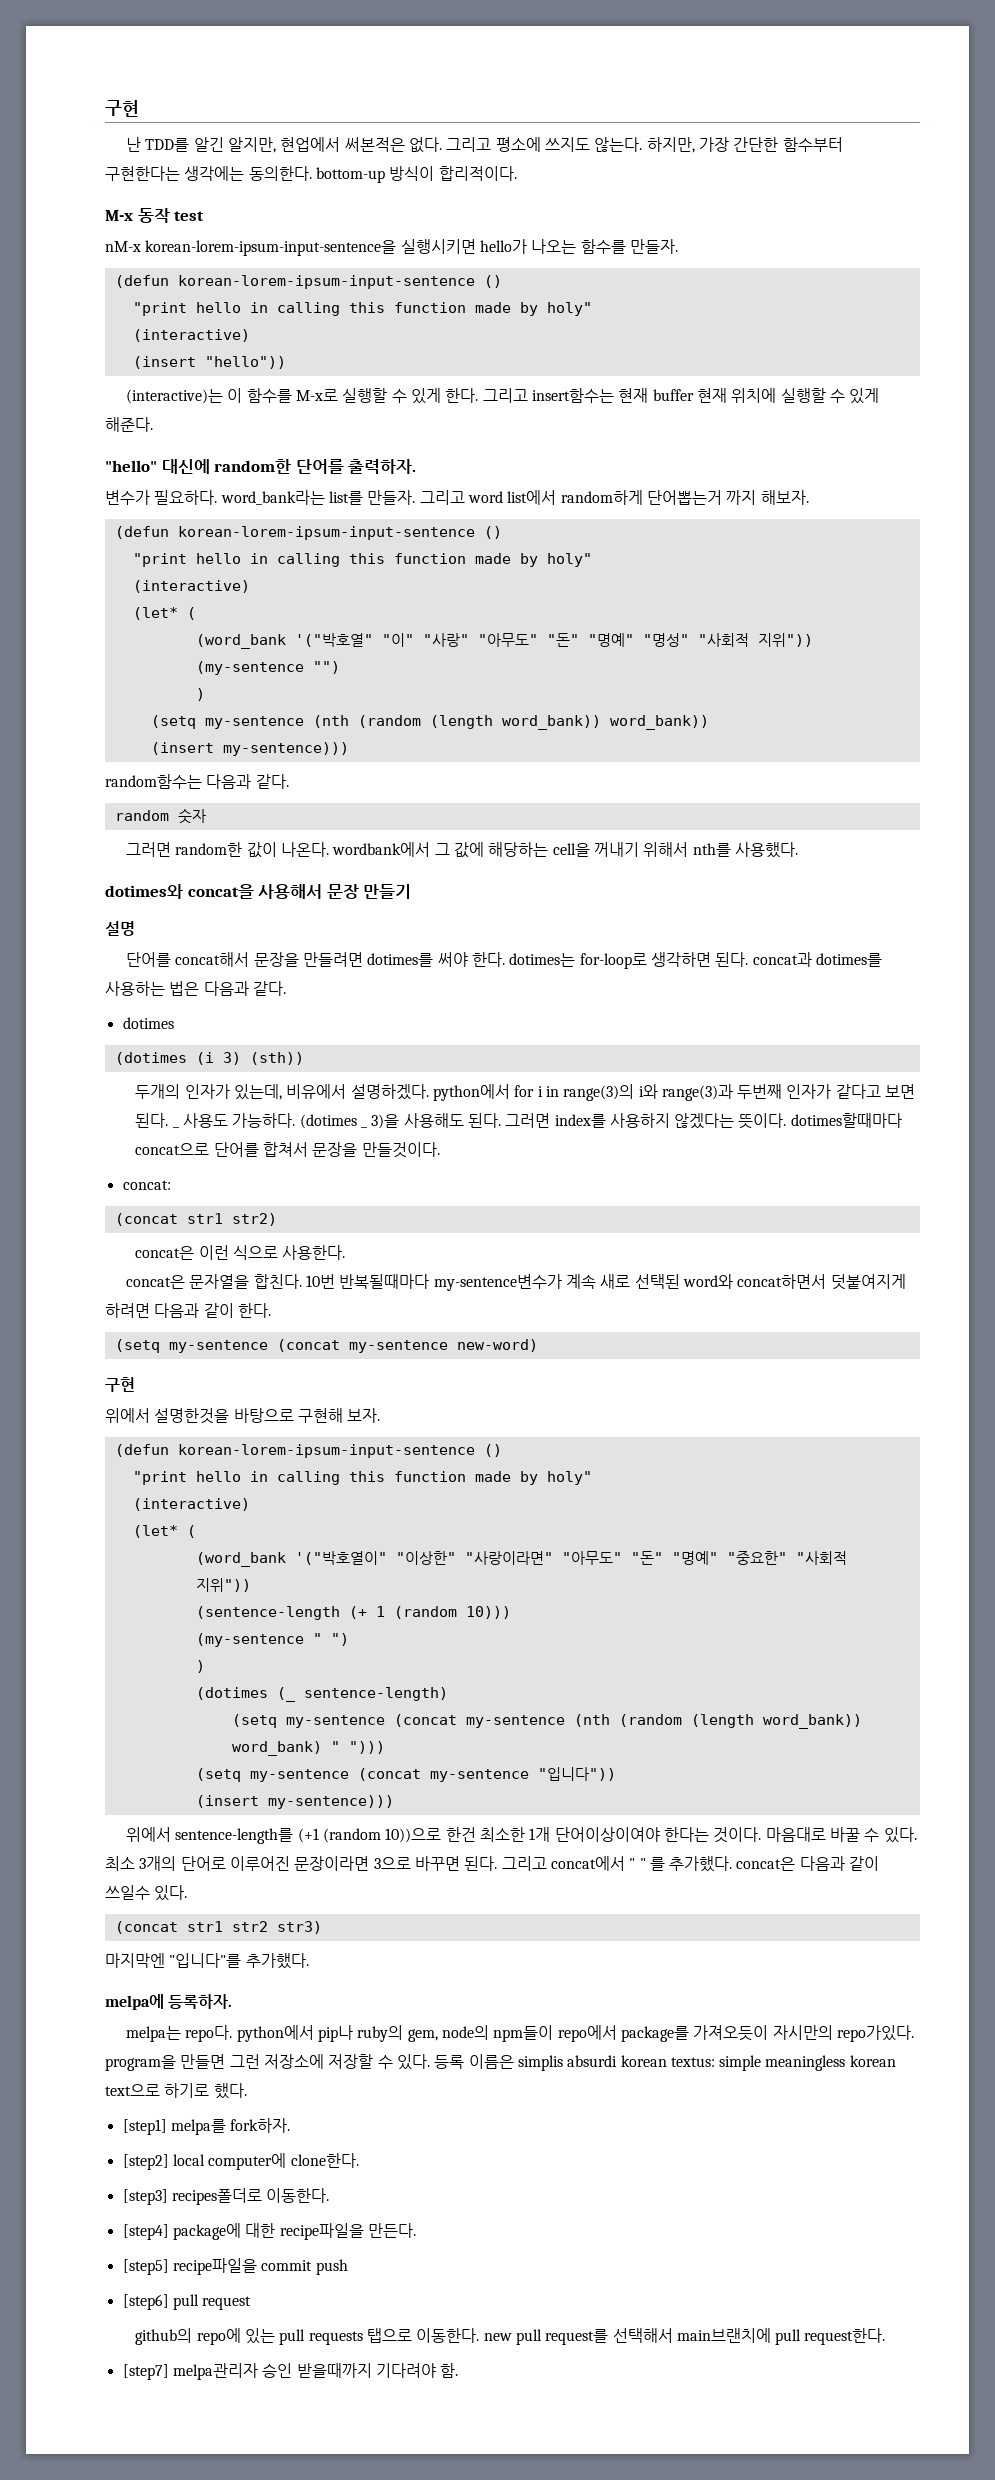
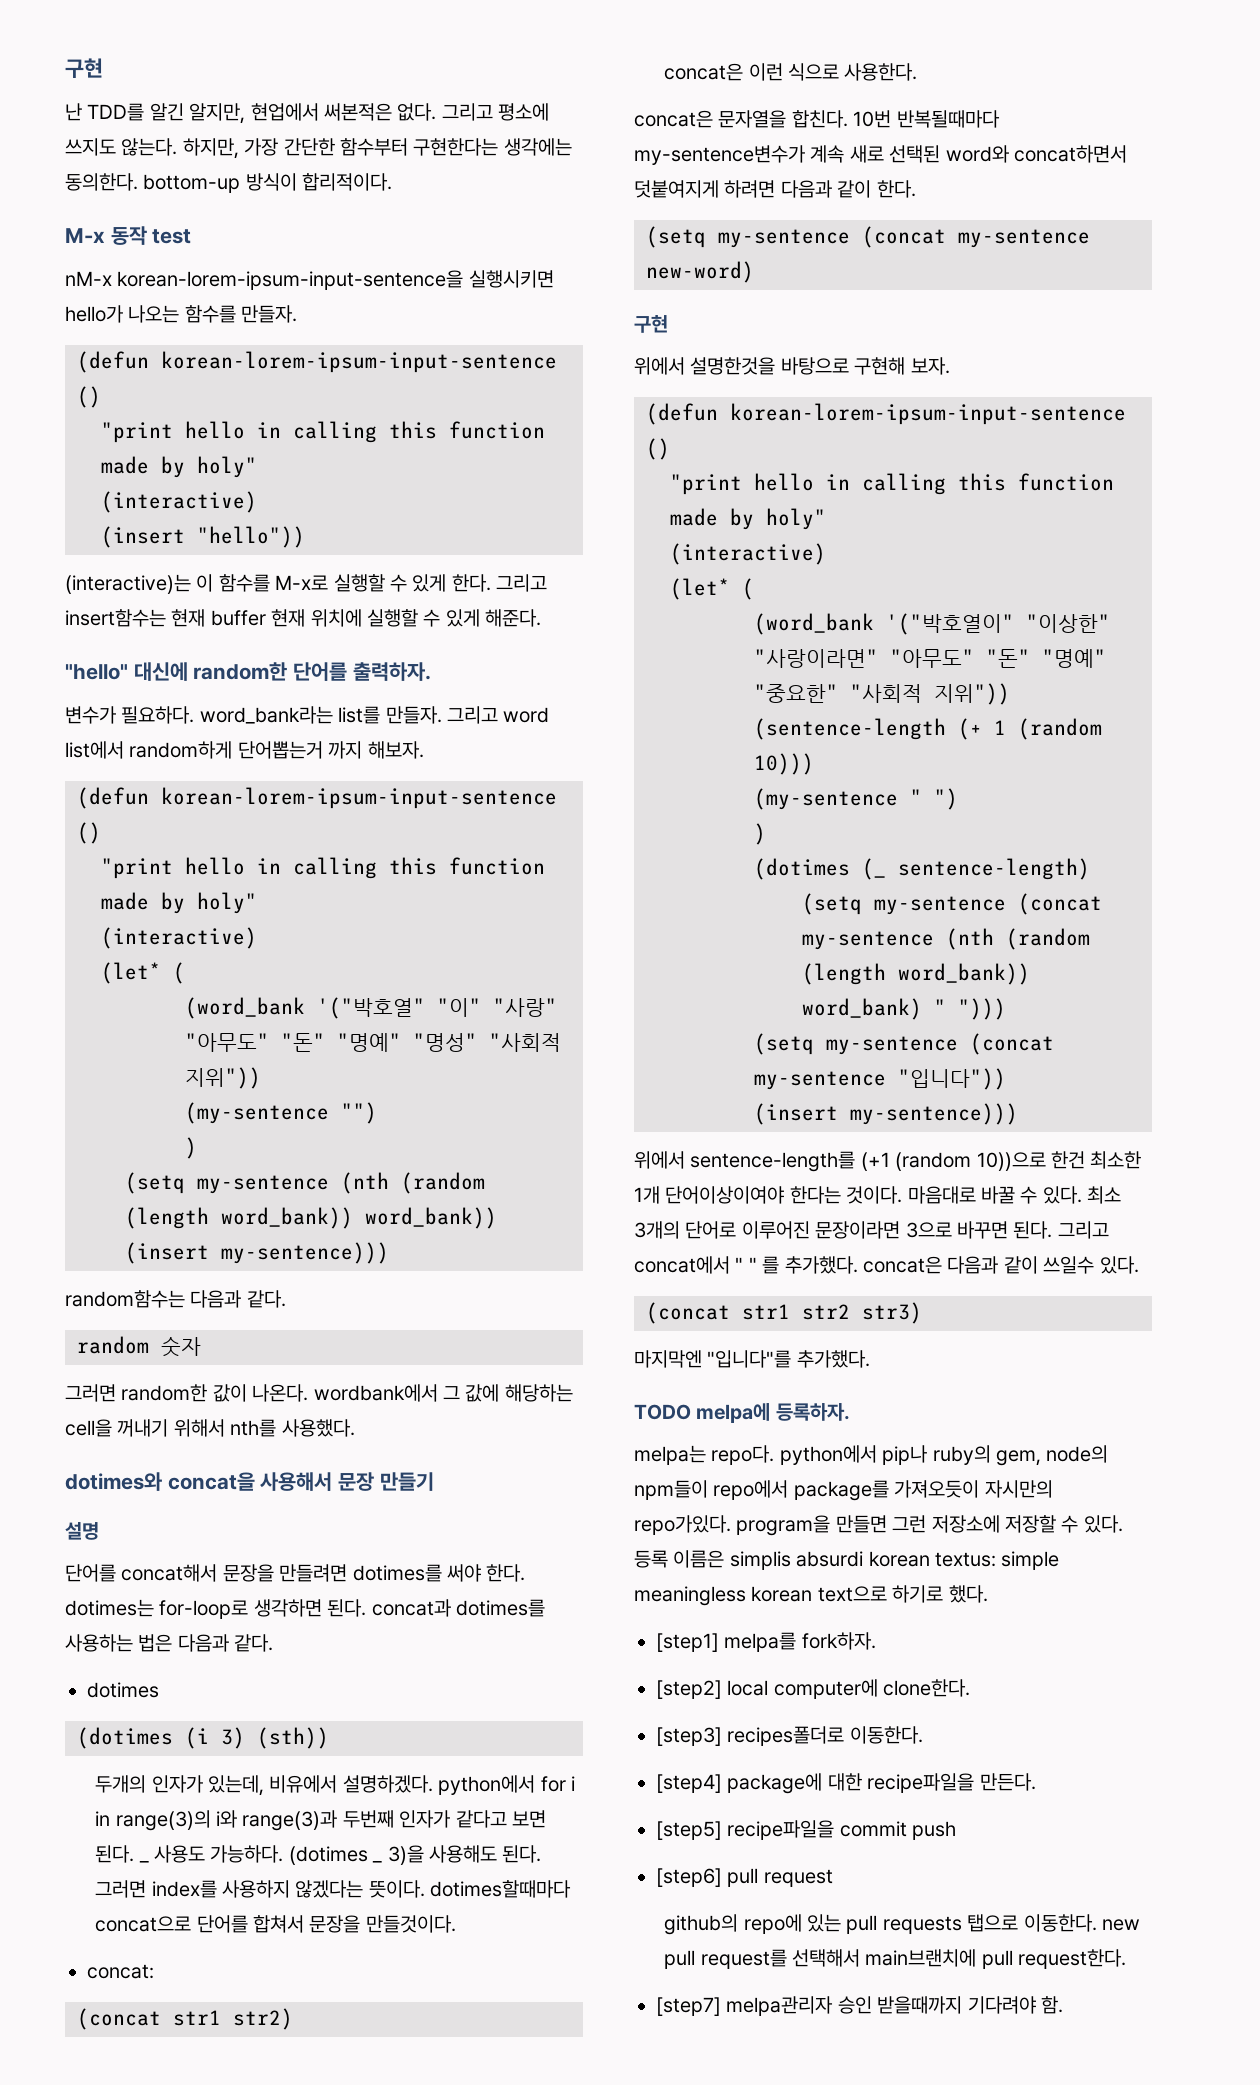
(309, 1961) none -> [634,1404,691,1420] TODO

